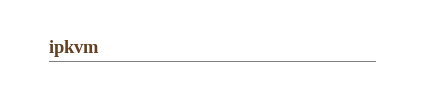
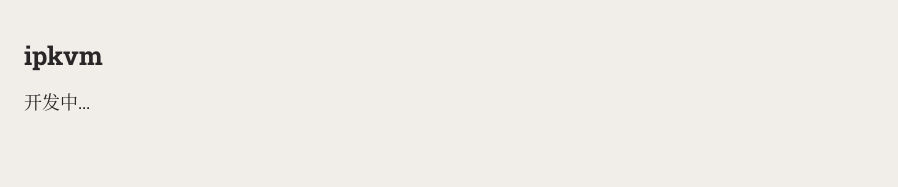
(99, 48) none -> [24,93,90,111] // 开发中...

